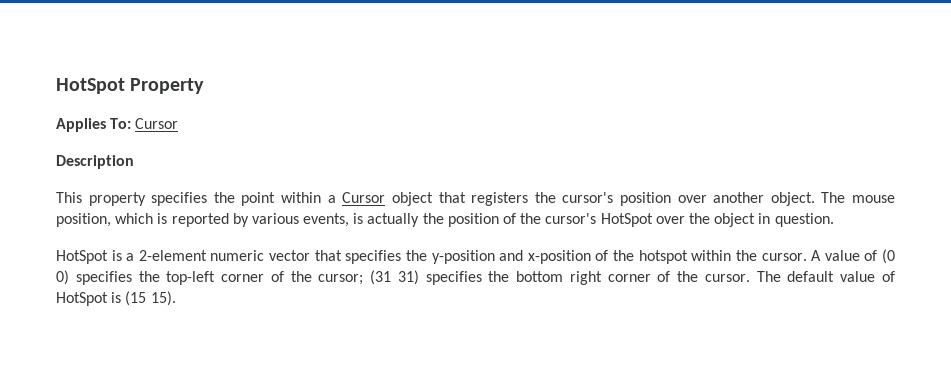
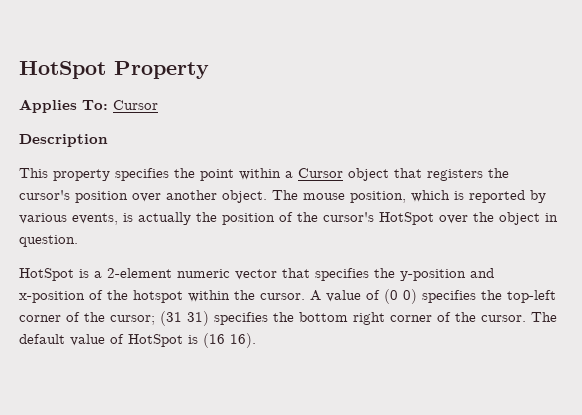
[125,291,176,306] (15 15). -> [203,333,256,348] (16 16).

